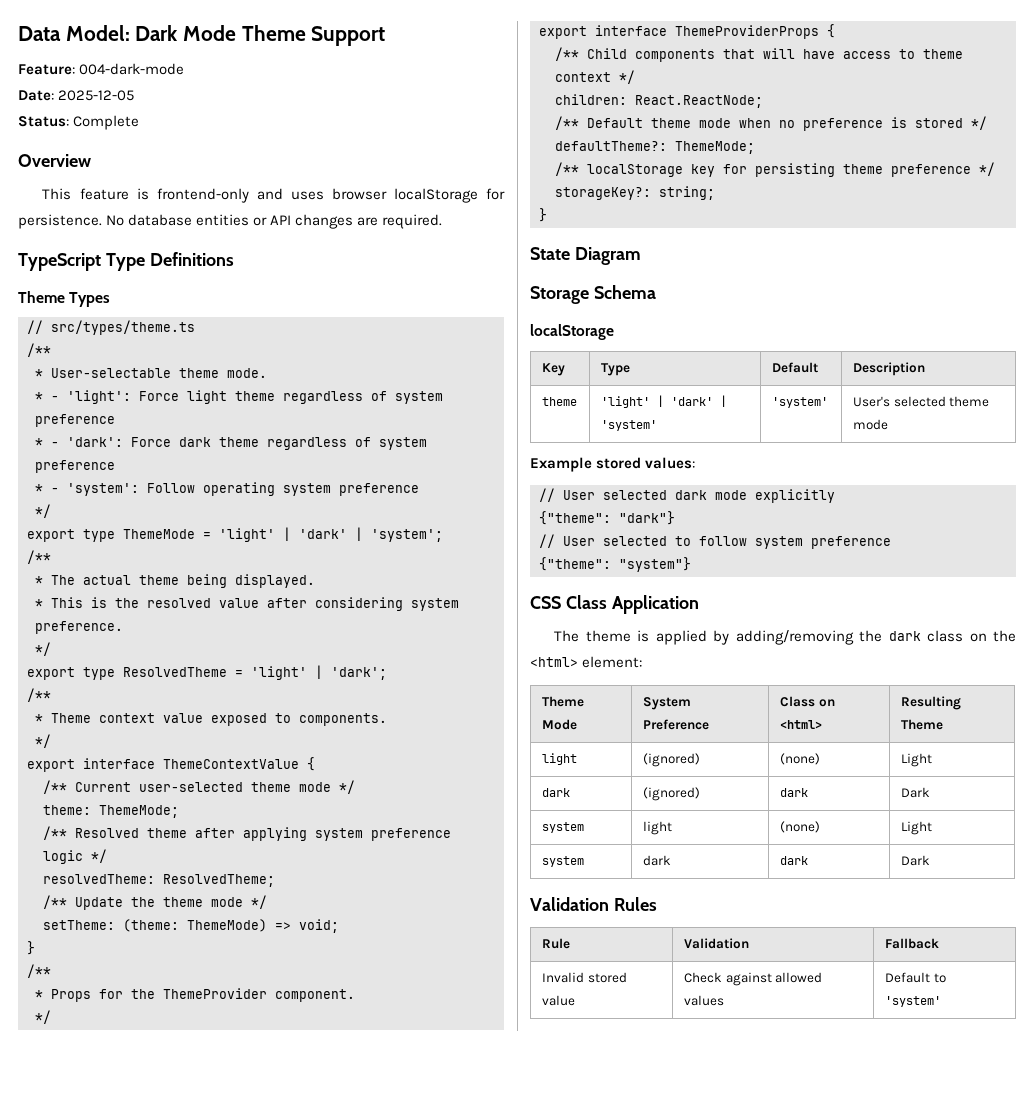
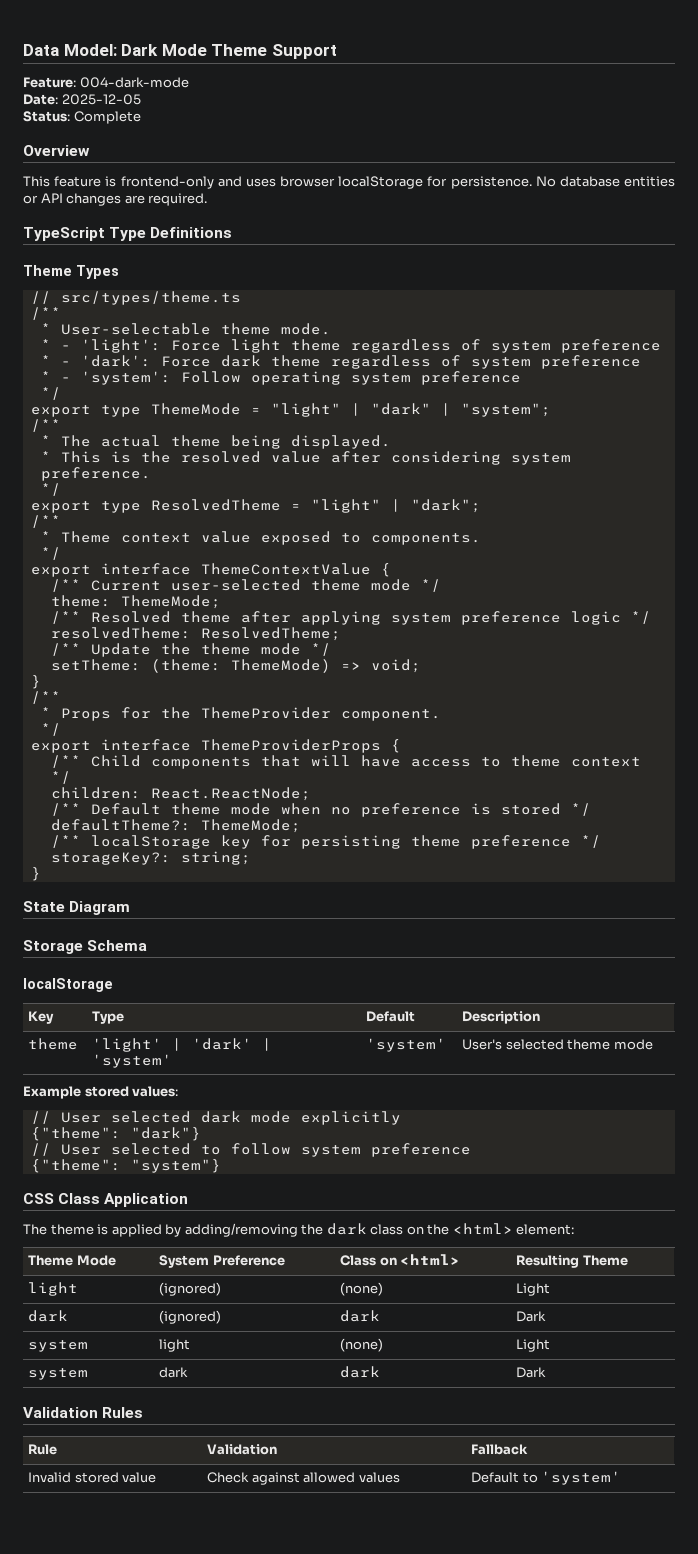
[219,527,443,542] 'light' | 'dark' | 'system'; -> [270,403,551,417] "light" | "dark" | "system";
[251,665,387,680] 'light' | 'dark'; -> [310,499,481,513] "light" | "dark";

